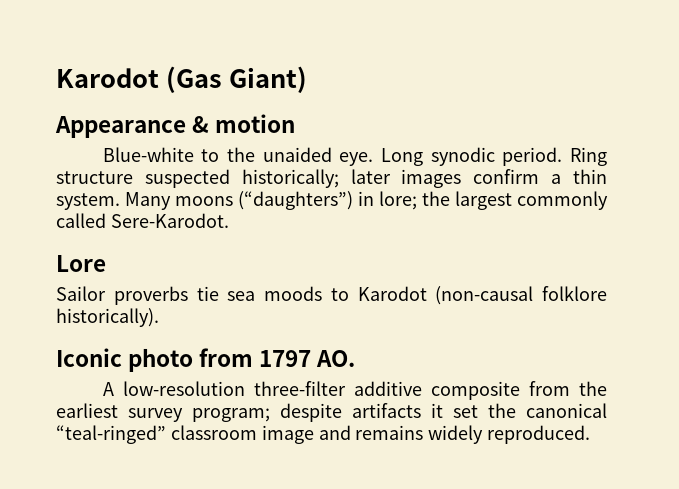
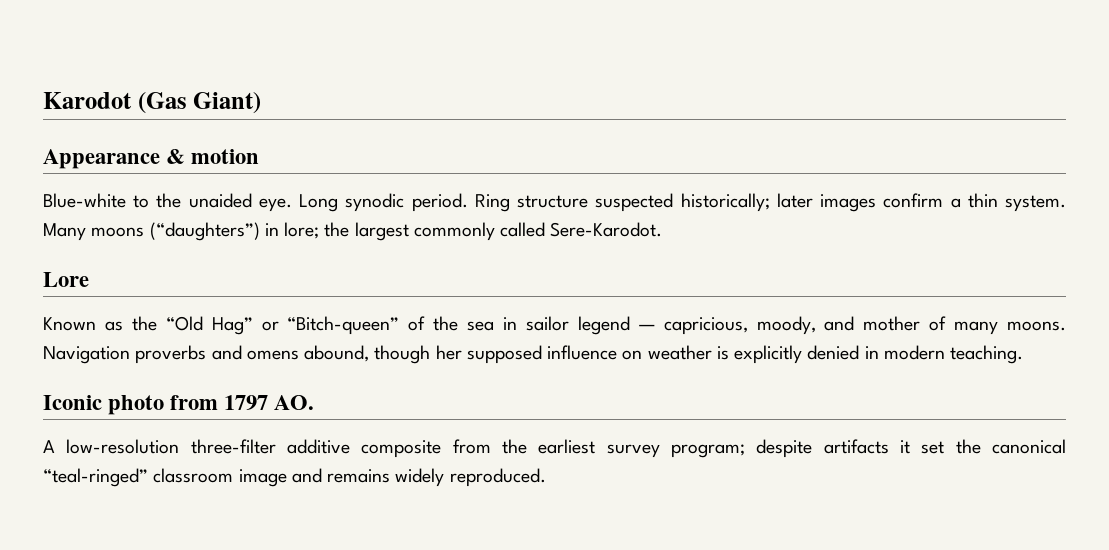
[56,286,607,305] [56,308,159,327] Sailor proverbs tie sea moods to Karodot (non-causal folklore historically). -> [43,316,1066,335] [43,345,1024,364] Known as the “Old Hag” or “Bitch-queen” of the sea in sailor legend — capricious, moody, and mother of many moons. Navigation proverbs and omens abound, though her supposed influence on weather is explicitly denied in modern teaching.

